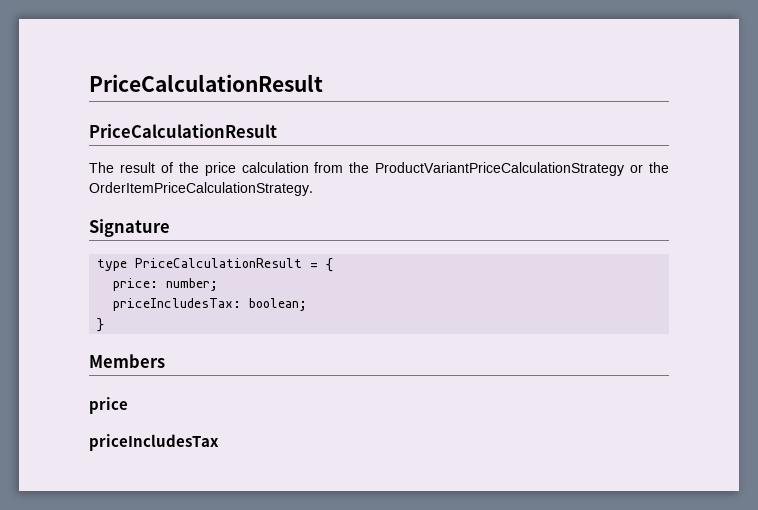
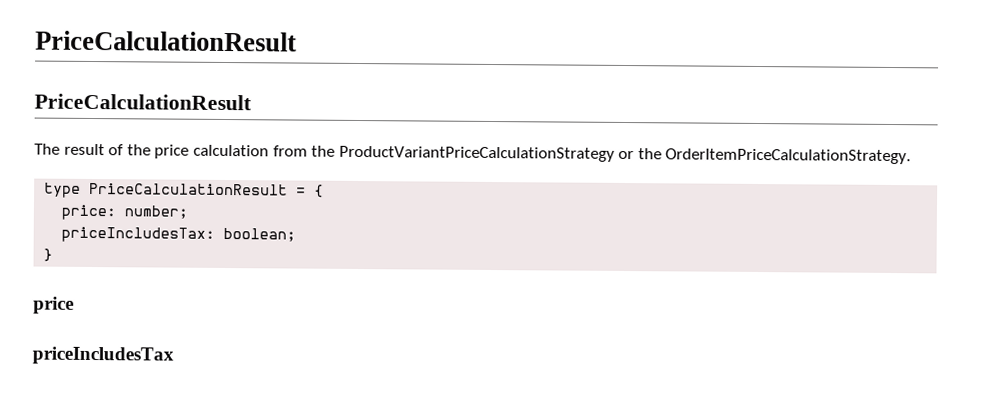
[89,219,170,237] // Signature -> (912, 156) none
[89,354,165,368] // Members -> (54, 255) none

